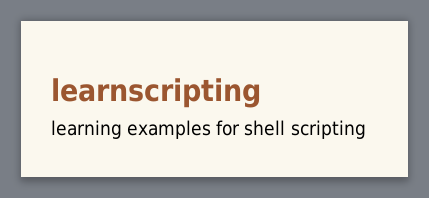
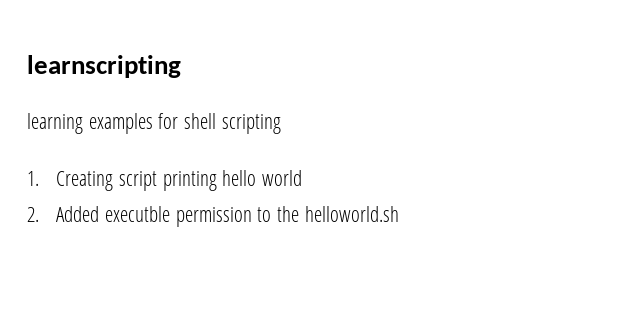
(366, 129) none -> [27,170,302,191] [27,206,399,227] // 1. Creating script printing hello world // 2. Added executble permission to the helloworld.sh

